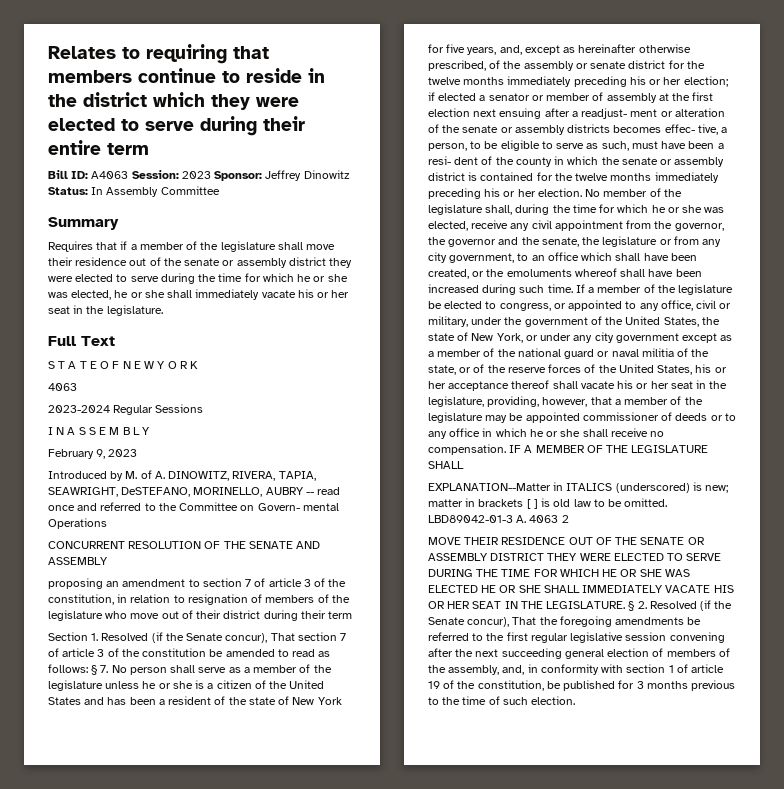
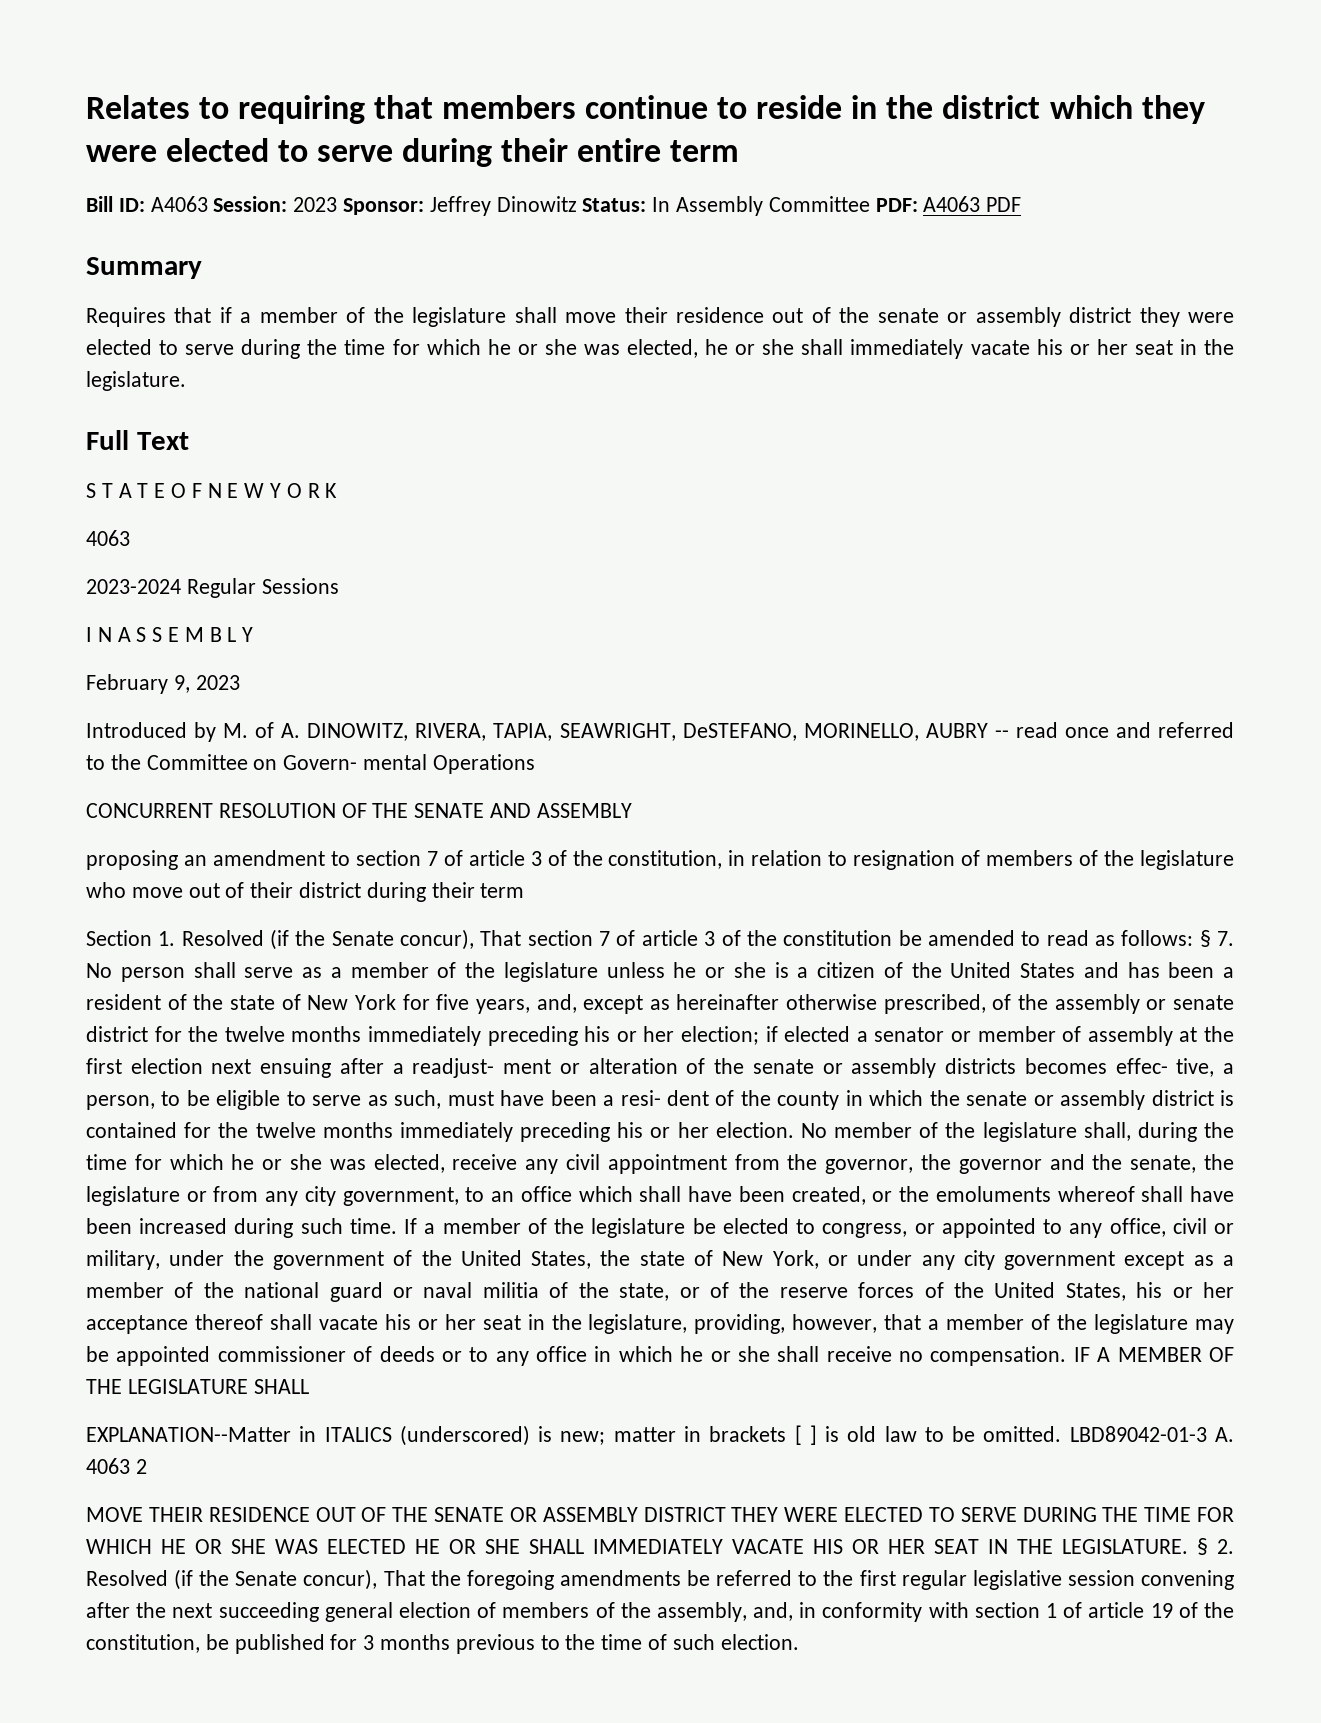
(220, 190) none -> [875,196,1022,212] PDF: A4063 PDF

